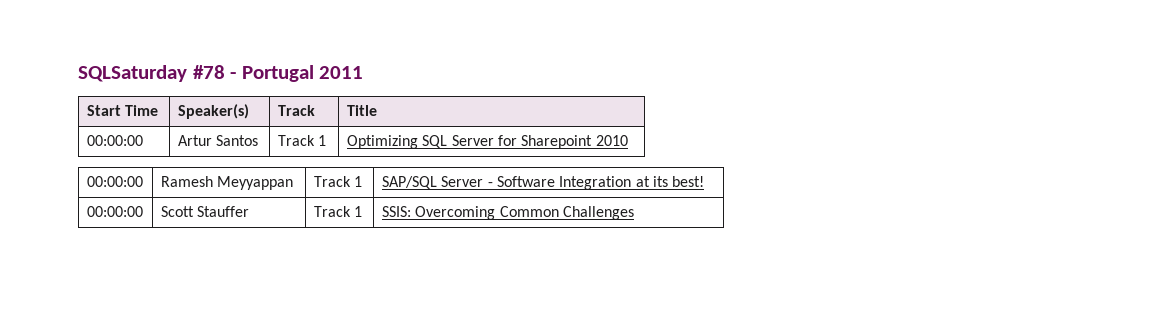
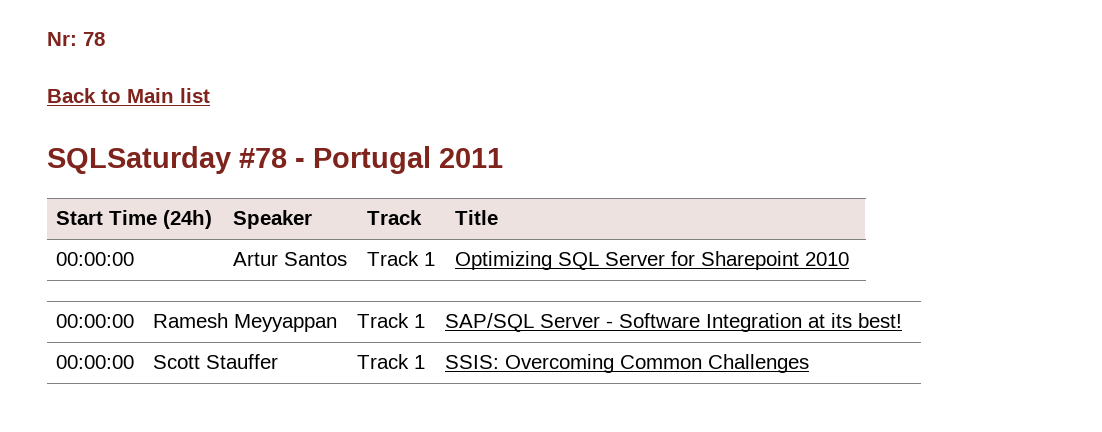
(78, 73) none -> [47,32,105,46] [47,88,210,103] Nr: 78 // Back to Main list //
[177,104,249,119] | Speaker(s) -> [163,210,213,229] [233,210,313,229] (24h) | Speaker

